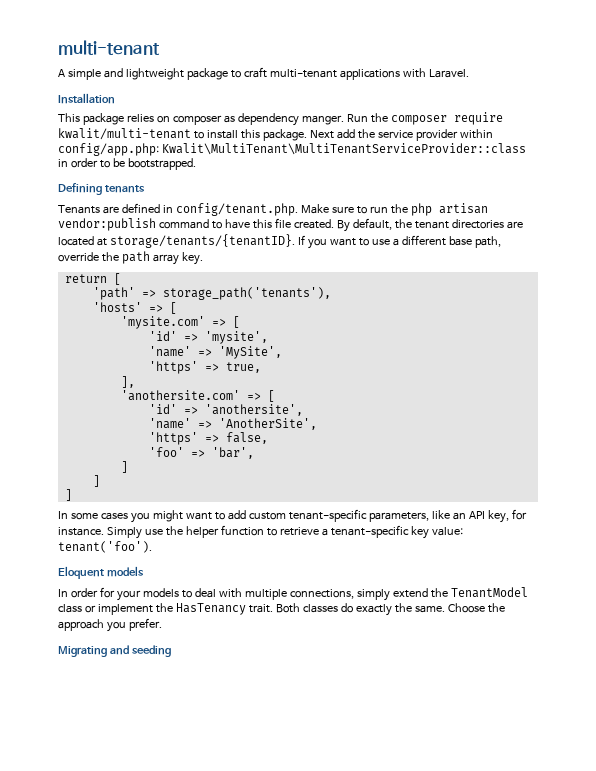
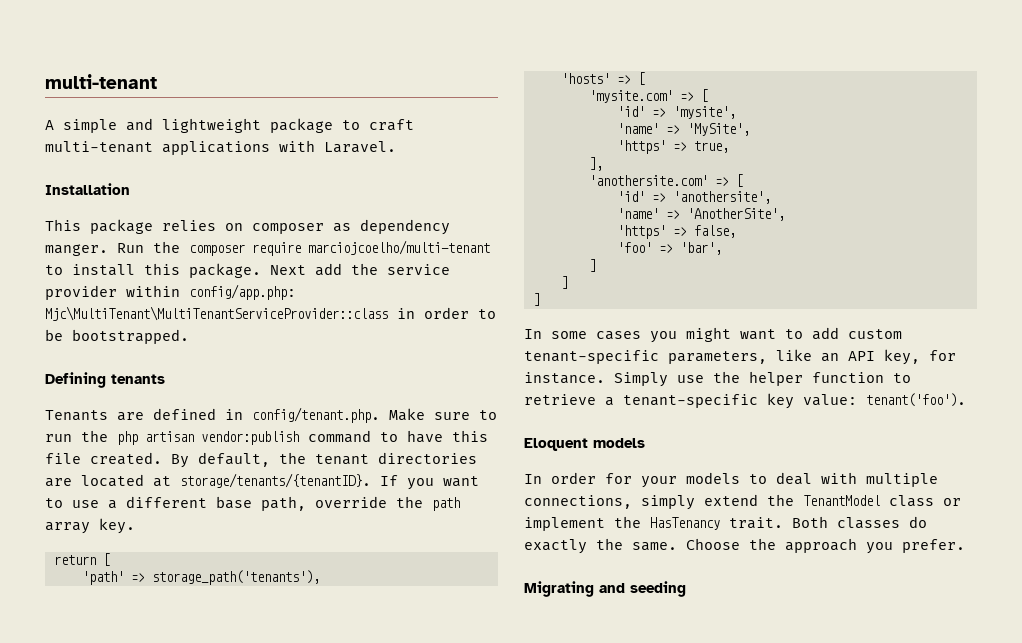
[58,128,191,140] kwalit/multi-tenant -> [308,240,490,255] marciojcoelho/multi-tenant
[161,143,526,155] Kwalit\MultiTenant\MultiTenantServiceProvider::class -> [45,306,388,321] Mjc\MultiTenant\MultiTenantServiceProvider::class

